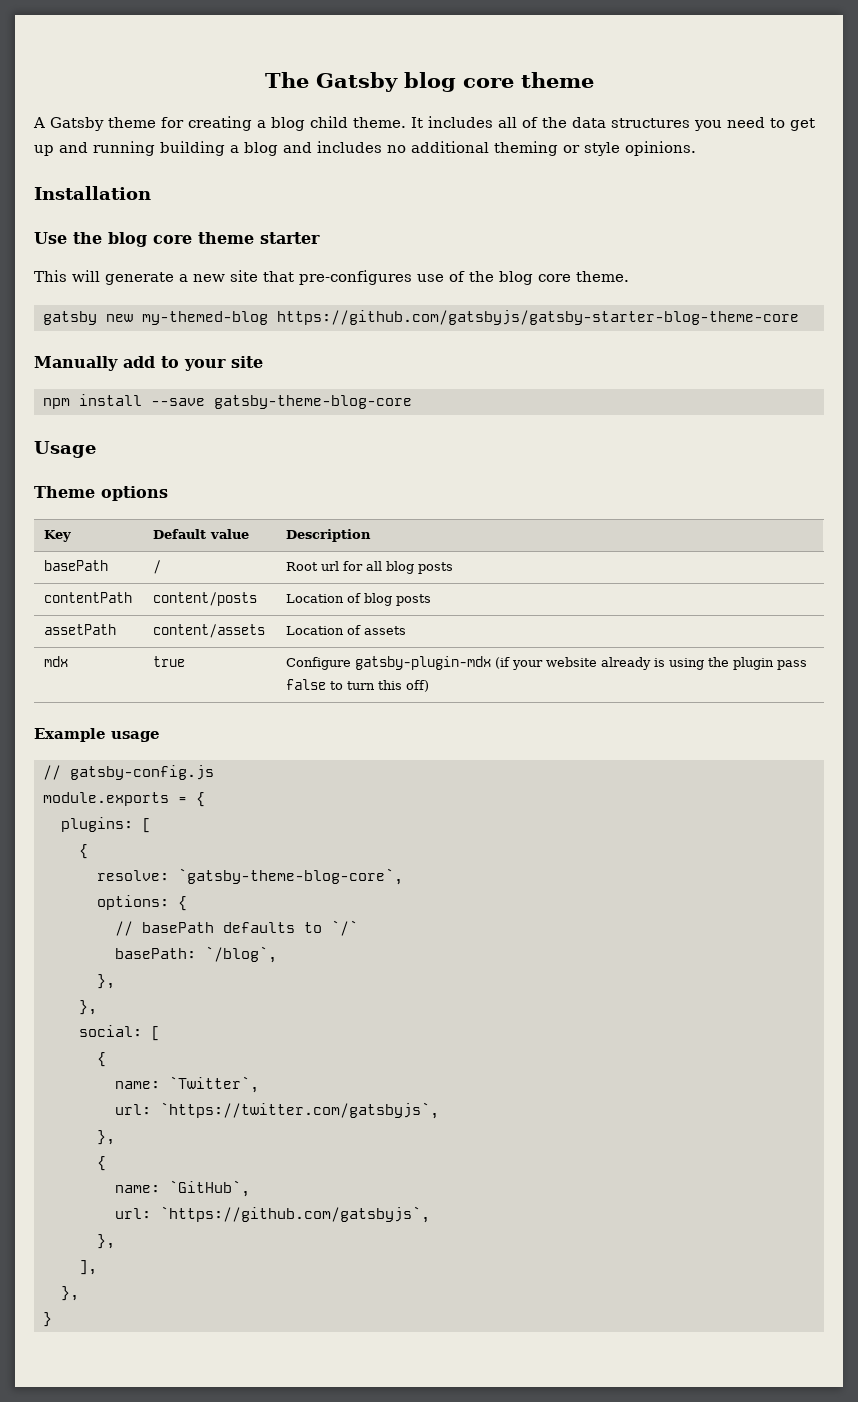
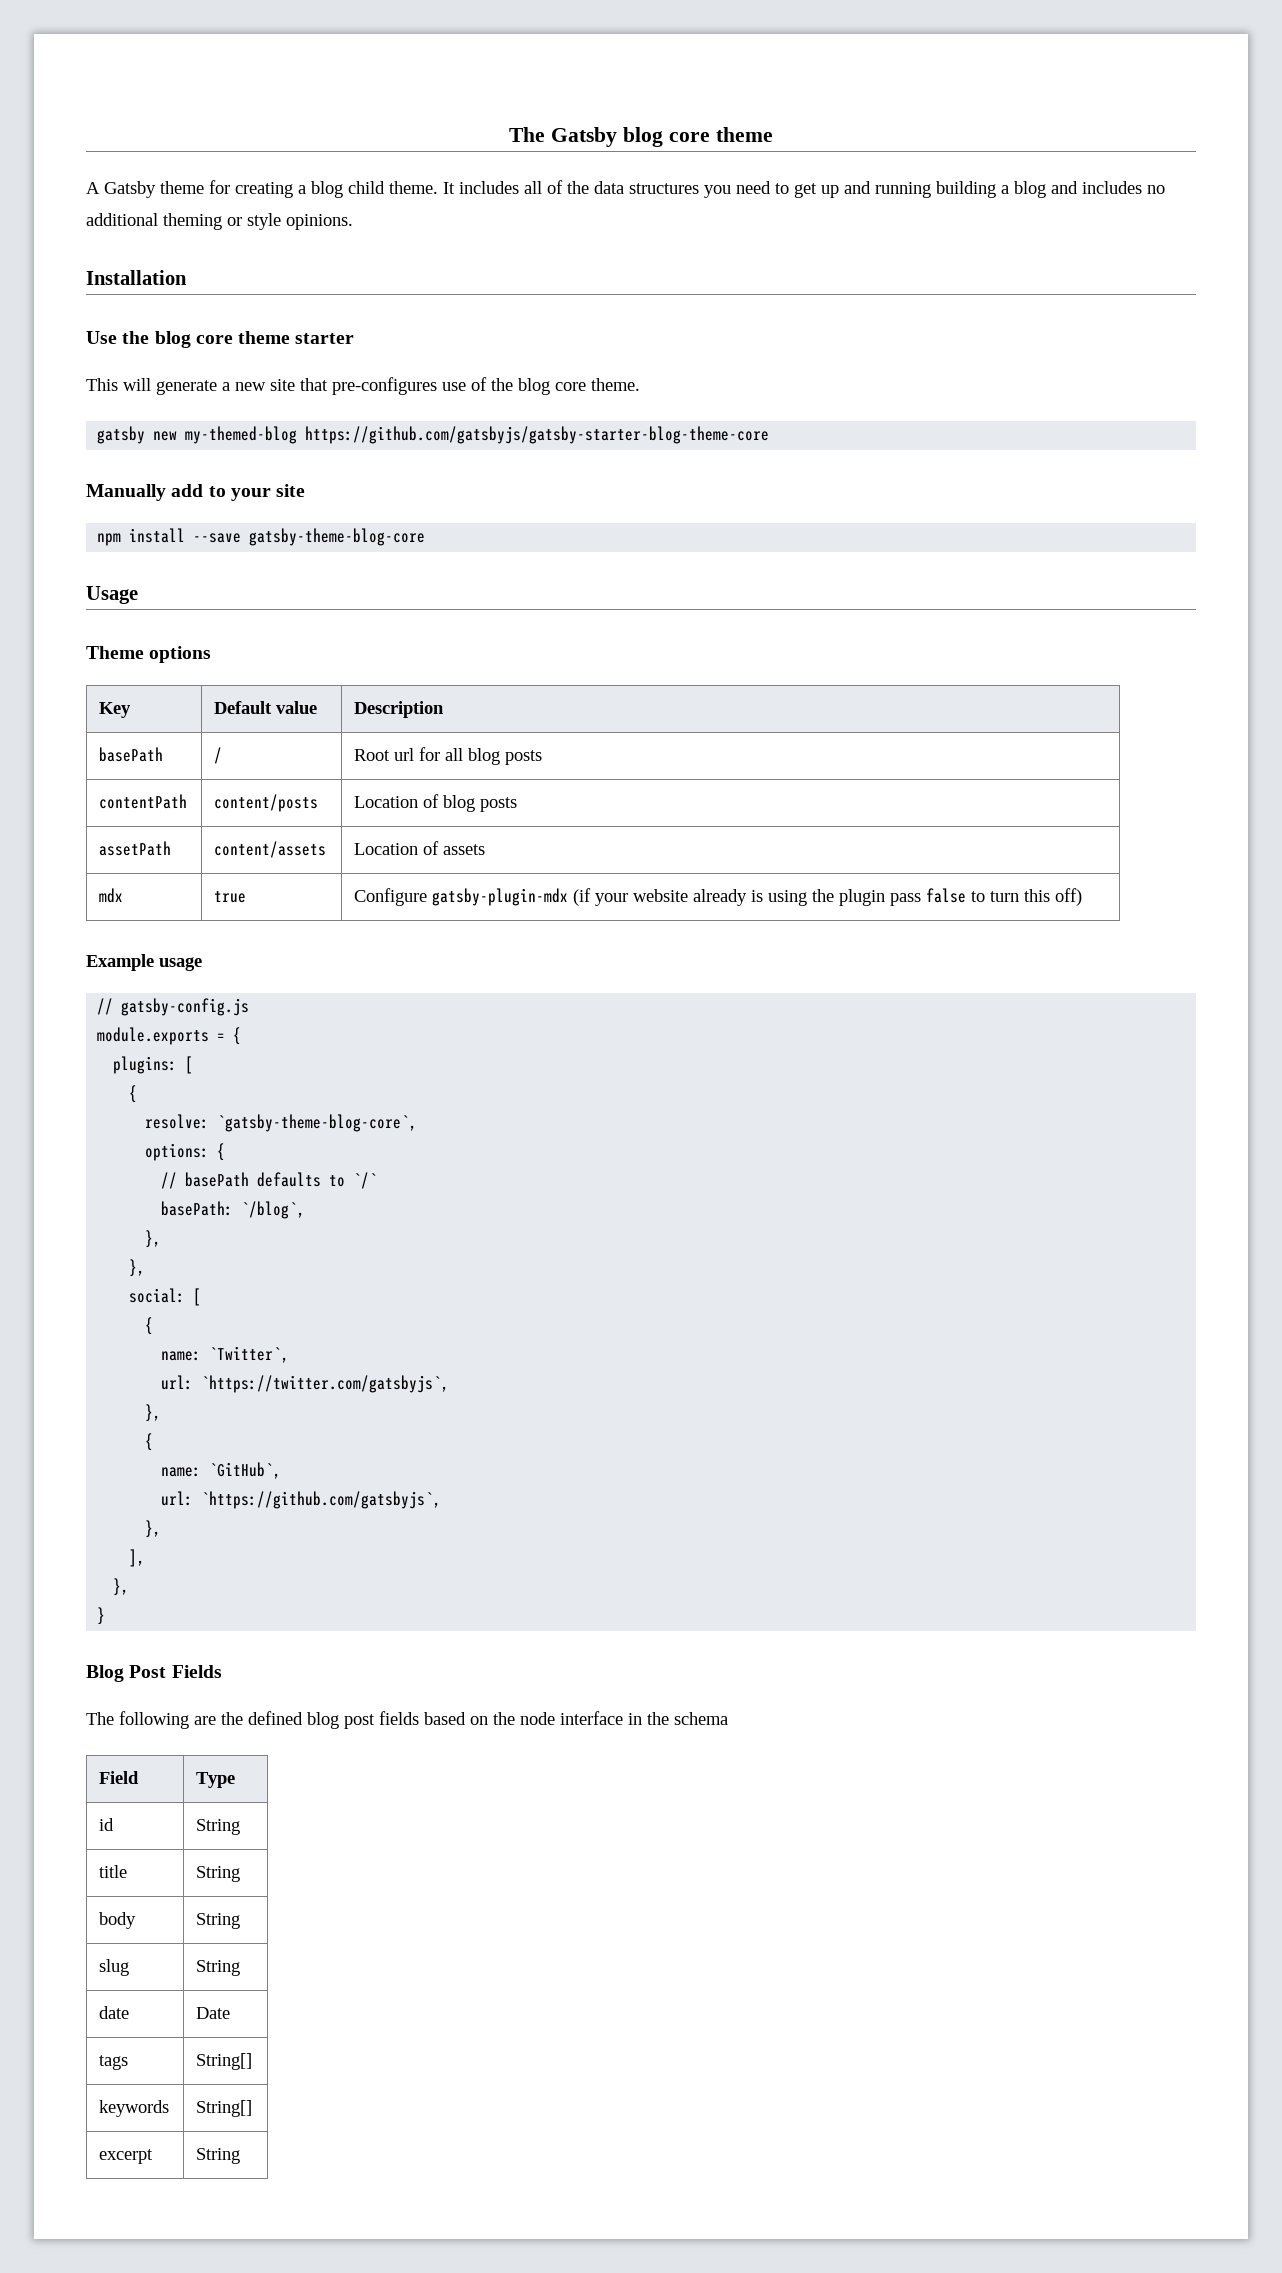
(52, 1319) none -> [86,1665,222,1682] [86,1711,728,1729] [99,1771,140,1784] [196,1772,236,1788] [99,1818,115,1831] [196,1819,241,1835] [99,1865,128,1878] [196,1866,241,1882] [99,1912,137,1929] [196,1913,241,1929] [99,1959,130,1976] [196,1960,241,1976] [99,2006,130,2019] [196,2007,231,2019] [99,2055,129,2070] [196,2053,253,2070] [99,2100,170,2117] [196,2100,253,2117] [99,2149,154,2164] [196,2148,241,2164] // Blog Post Fields // The following are the defined blog post fields based on the node interface in the schema // Field | Type // id | String // title | String // body | String // slug | String // date | Date // tags | String[] // keywords | String[] // excerpt | String

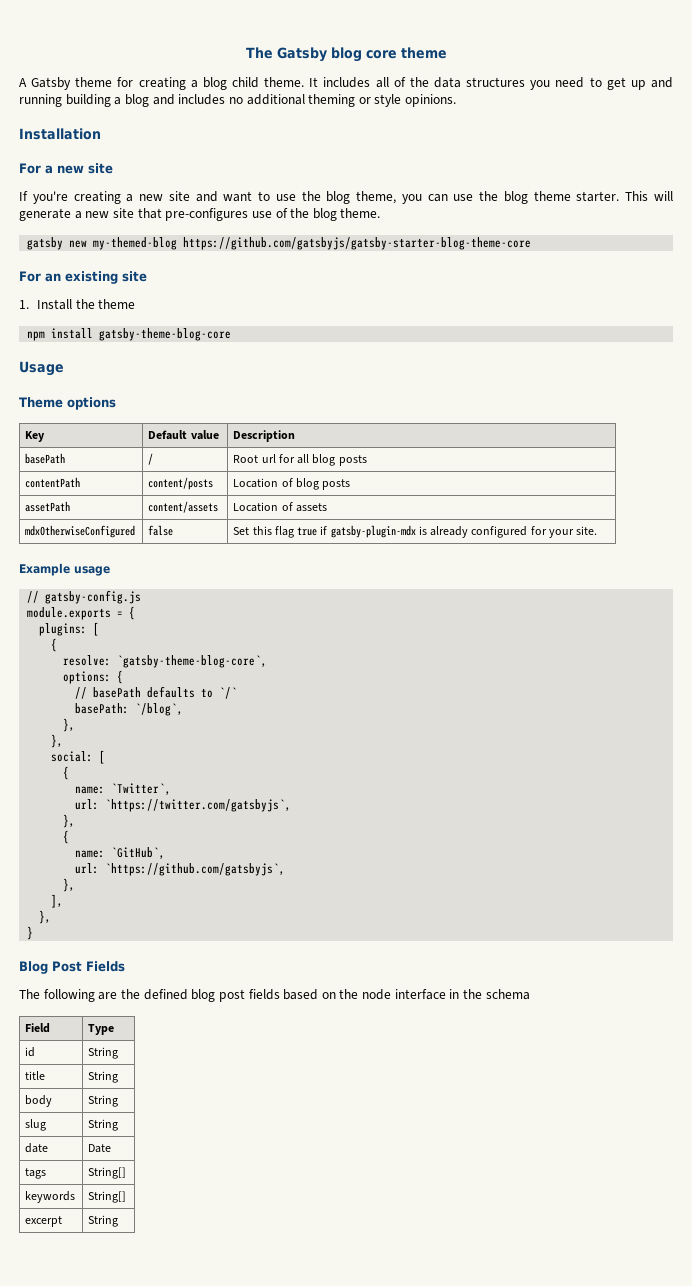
[86,331,355,348] Use the blog core theme starter // -> [19,163,113,174] [19,191,620,204] For a new site // If you're creating a new site and want to use the blog theme, you can use the blog theme starter.
[555,382,586,391] core -> (337, 214) none
[86,484,306,501] Manually add to your site -> [19,271,147,284] [19,299,136,310] For an existing site // 1. Install the theme
[193,533,242,543] --save -> (94, 333) none
[99,888,124,903] [214,891,247,903] [354,888,1083,906] mdx | true | Configure gatsby-plugin-mdx (if your website already is using the plugin pass false to turn this off) -> [25,525,136,538] [148,525,174,536] [233,525,598,538] mdxOtherwiseConfigured | false | Set this flag true if gatsby-plugin-mdx is already configured for your site.

